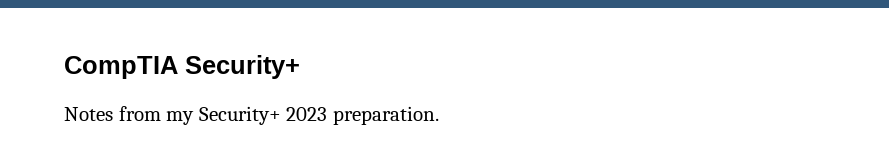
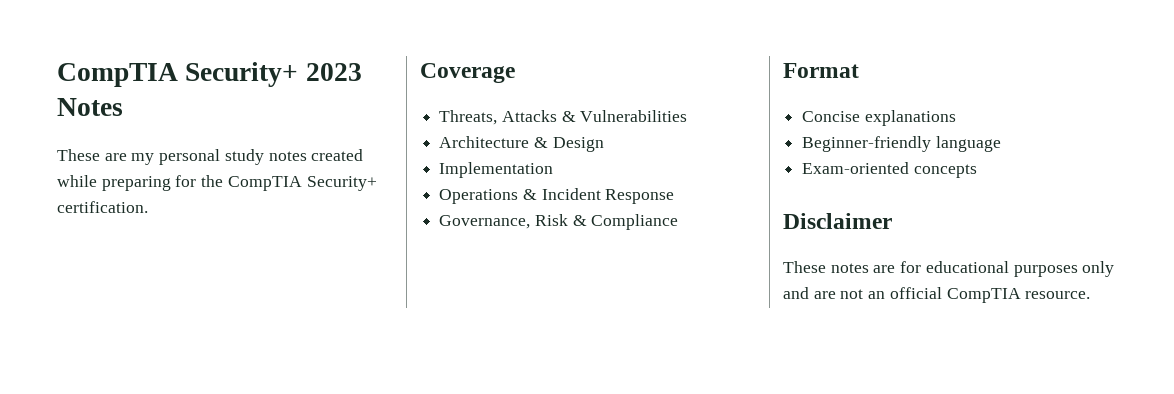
[64,55,300,79] [64,106,439,125] CompTIA Security+ // Notes from my Security+ 2023 preparation. -> [57,62,362,87] [57,98,123,116] [57,149,364,165] [57,175,377,191] [57,201,148,213] [420,63,515,83] [439,110,688,125] [439,136,604,152] [439,162,554,178] [439,188,675,204] [439,214,679,230] [783,63,859,78] [802,110,956,126] [802,136,1001,152] [802,162,977,178] [783,213,892,229] [783,261,1115,277] [783,287,1091,303] CompTIA Security+ 2023 Notes // These are my personal study notes created while preparing for the CompTIA Security+ certification. // Coverage // Threats, Attacks & Vulnerabilities // Architecture & Design // Implementation // Operations & Incident Response // Governance, Risk & Compliance // Format // Concise explanations // Beginner-friendly language // Exam-oriented concepts // Disclaimer // These notes are for educational purposes only and are not an official CompTIA resource.

